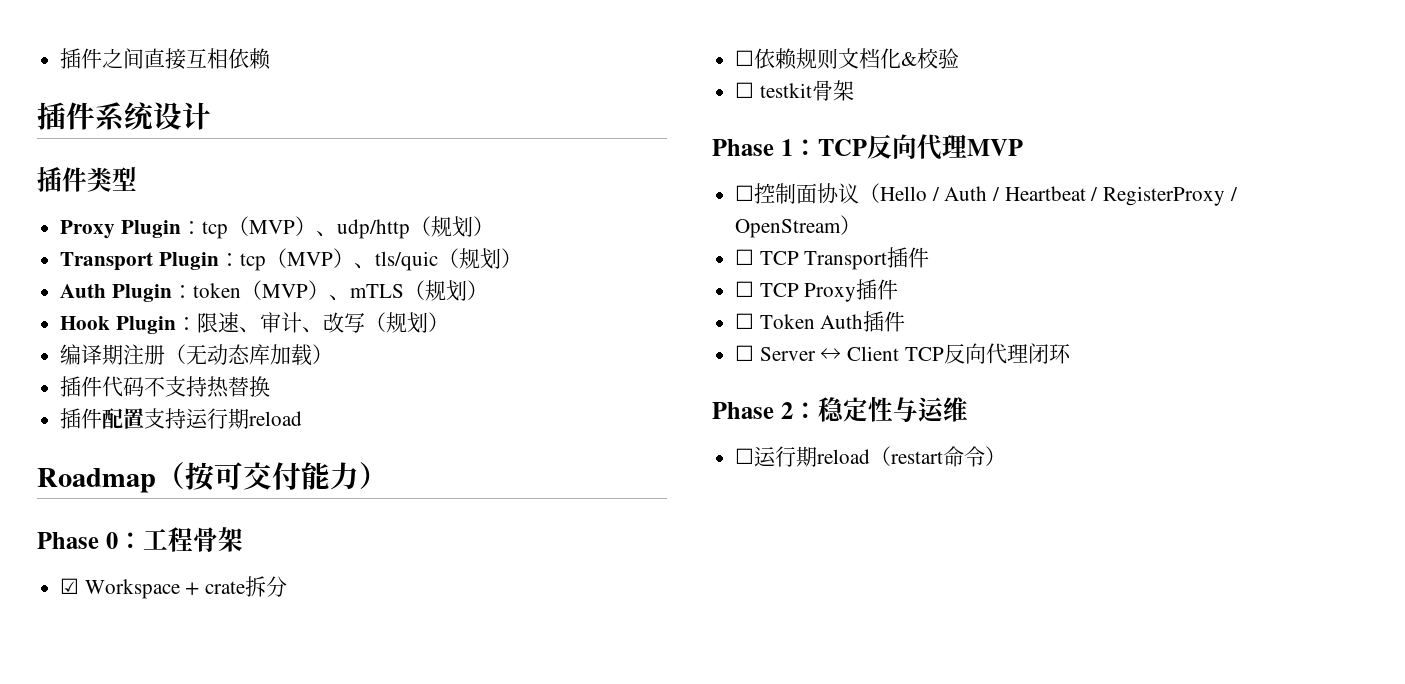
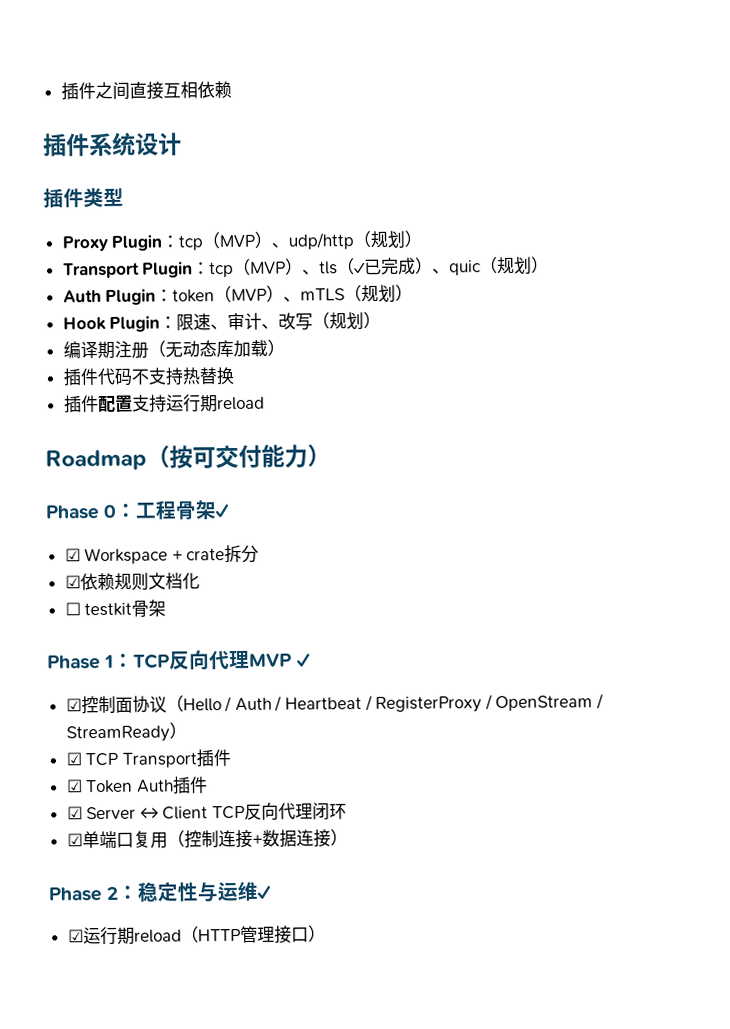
[374,251,438,271] tls/quic -> [319,257,482,276] tls（✓已完成）、quic
(243, 539) none -> [215,504,231,519] ✓
[735,50,755,66] ☐ -> [64,575,81,589] ☑
[901,48,960,69] &校验 -> (200, 581) none
[735,185,755,201] // ☐ -> [296,653,311,668] [65,698,82,712] ✓ // ☑
[840,215,862,235] [735,249,755,265] ） // ☐ -> [596,693,605,710] [65,722,187,743] [65,752,82,766] / StreamReady） // ☑
[735,279,899,302] [735,313,755,329] ☐ TCP Proxy插件 // ☐ -> [66,779,83,793] ☑
[735,345,755,361] ☐ -> [66,806,83,820] ☑
(1071, 354) none -> [66,829,348,849] // ☑单端口复用（控制连接+数据连接）
[735,448,755,464] // ☐ -> [257,885,272,900] [67,929,84,943] ✓ // ☑
[891,446,986,467] restart命令 -> [197,925,309,944] HTTP管理接口

